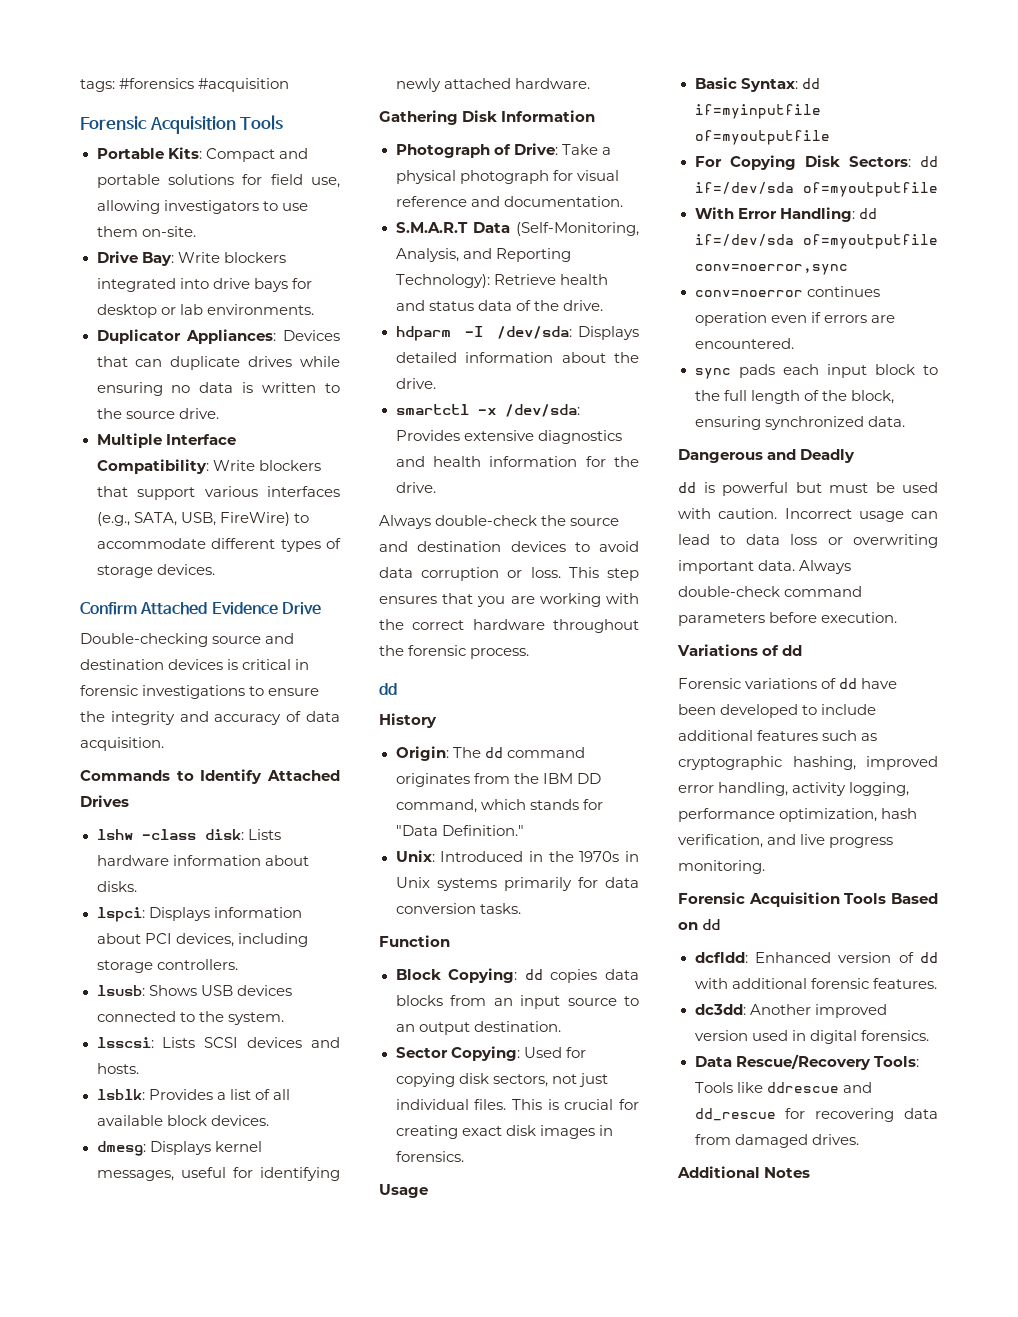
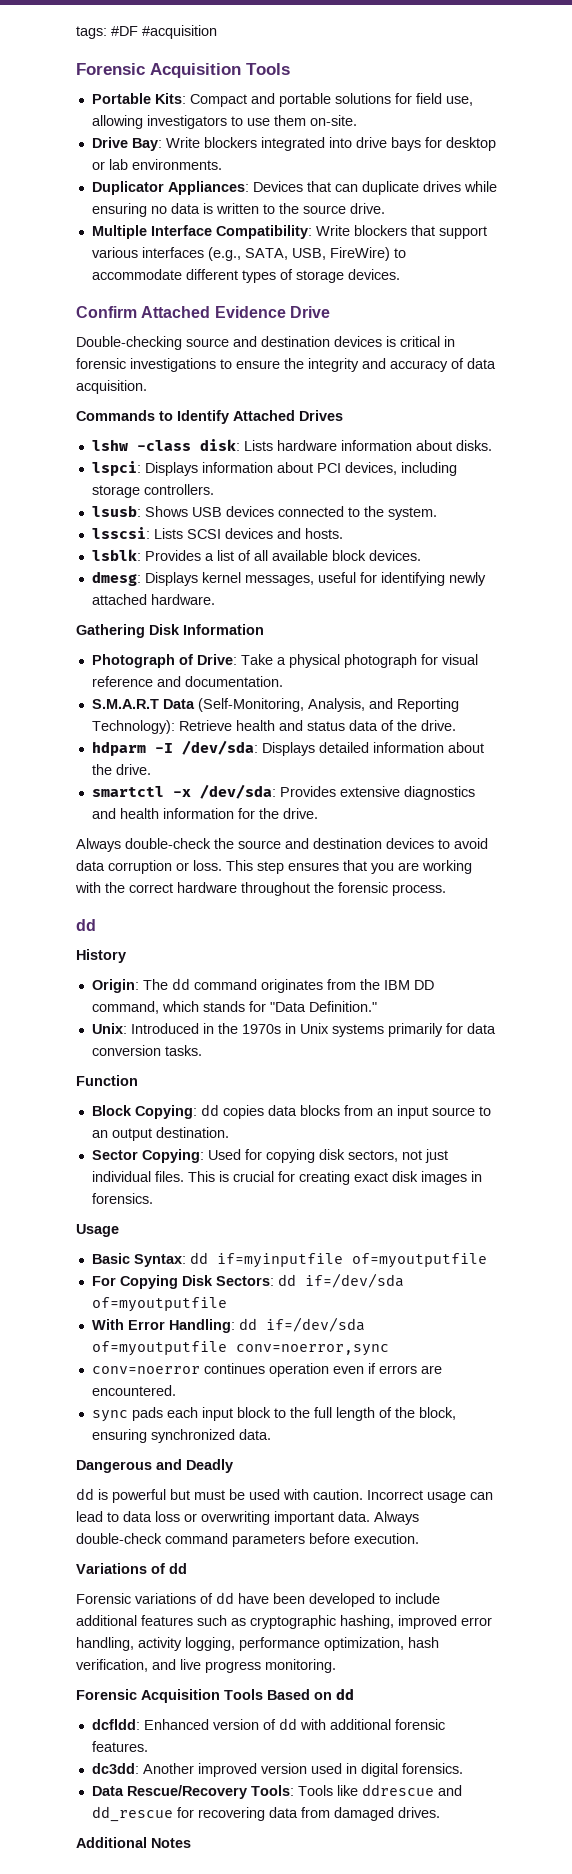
[119,78,195,89] #forensics -> [111,26,138,36] #DF

